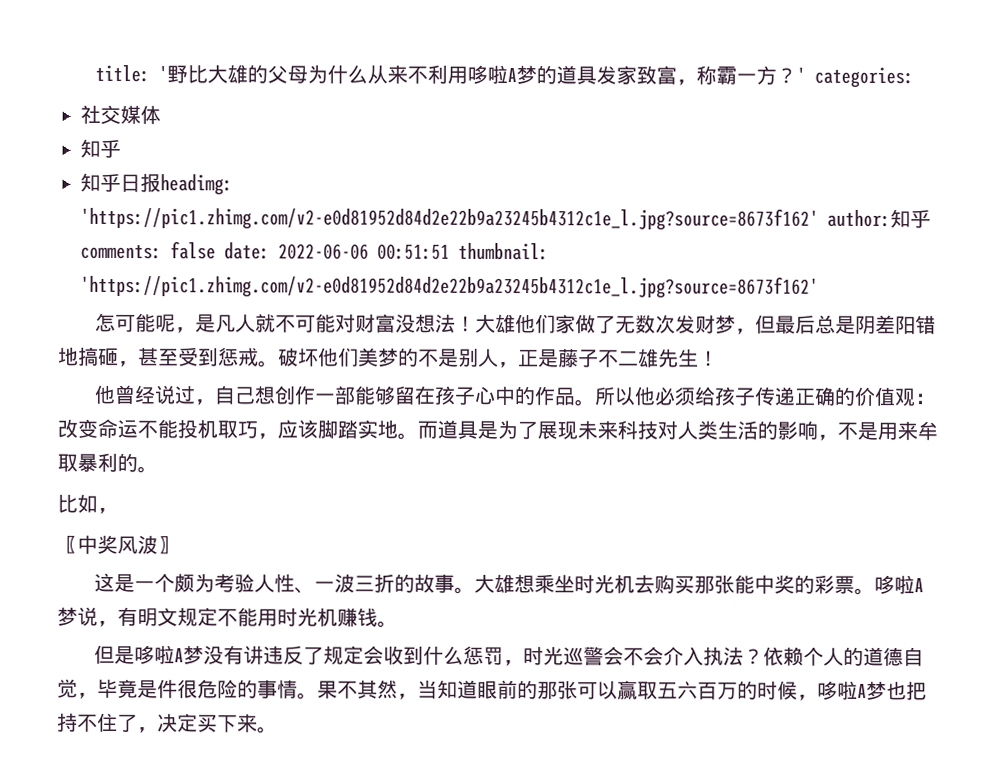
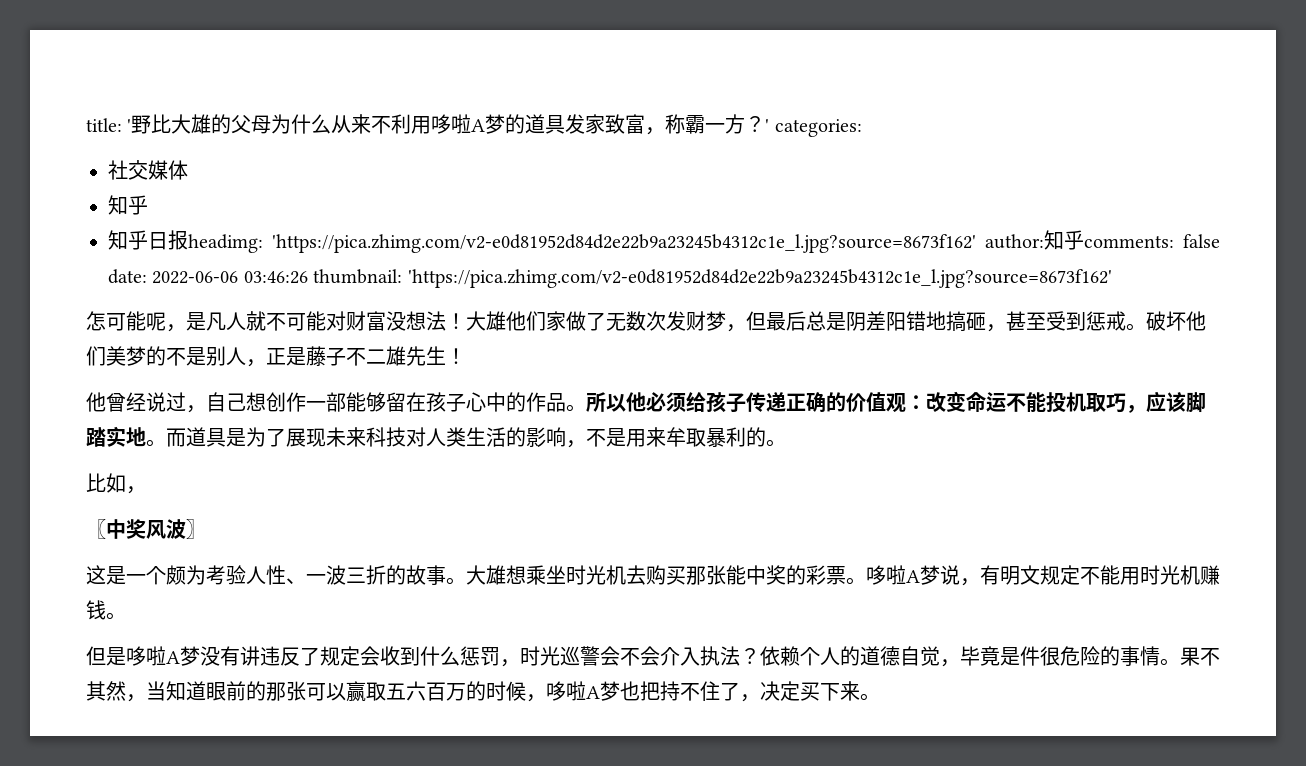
[80,206,819,231] 'https://pic1.zhimg.com/v2-e0d81952d84d2e22b9a23245b4312c1e_l.jpg?source=8673f162' -> [272,234,976,253] 'https://pica.zhimg.com/v2-e0d81952d84d2e22b9a23245b4312c1e_l.jpg?source=8673f162'
[377,242,549,261] [80,274,819,299] 00:51:51 thumbnail: 'https://pic1.zhimg.com/v2-e0d81952d84d2e22b9a23245b4312c1e_l.jpg?source=8673f162' -> [243,269,1112,288] 03:46:26 thumbnail: 'https://pica.zhimg.com/v2-e0d81952d84d2e22b9a23245b4312c1e_l.jpg?source=8673f162'

